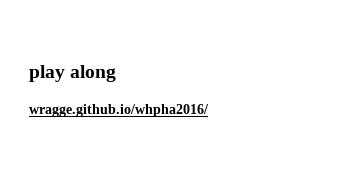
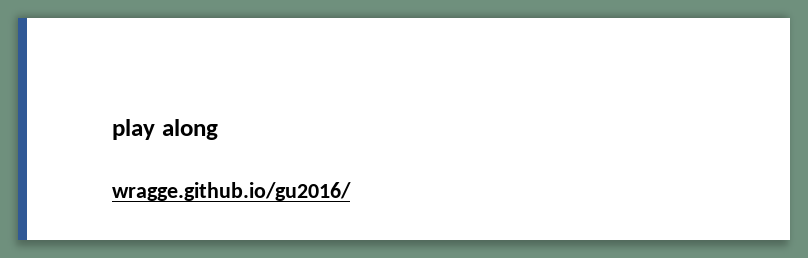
[29,104,209,117] wragge.github.io/whpha2016/ -> [112,182,351,201] wragge.github.io/gu2016/

